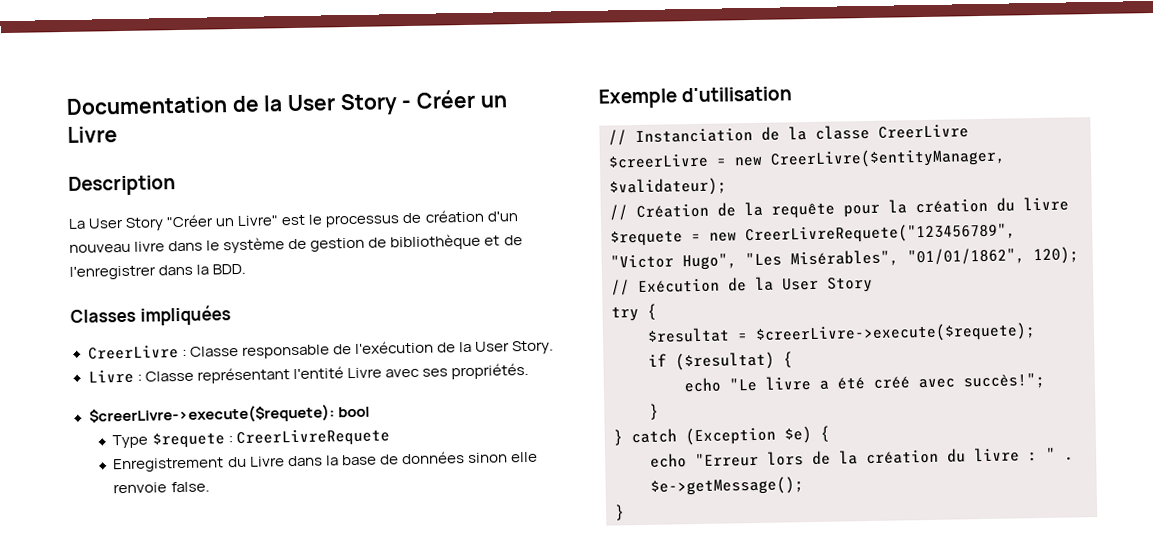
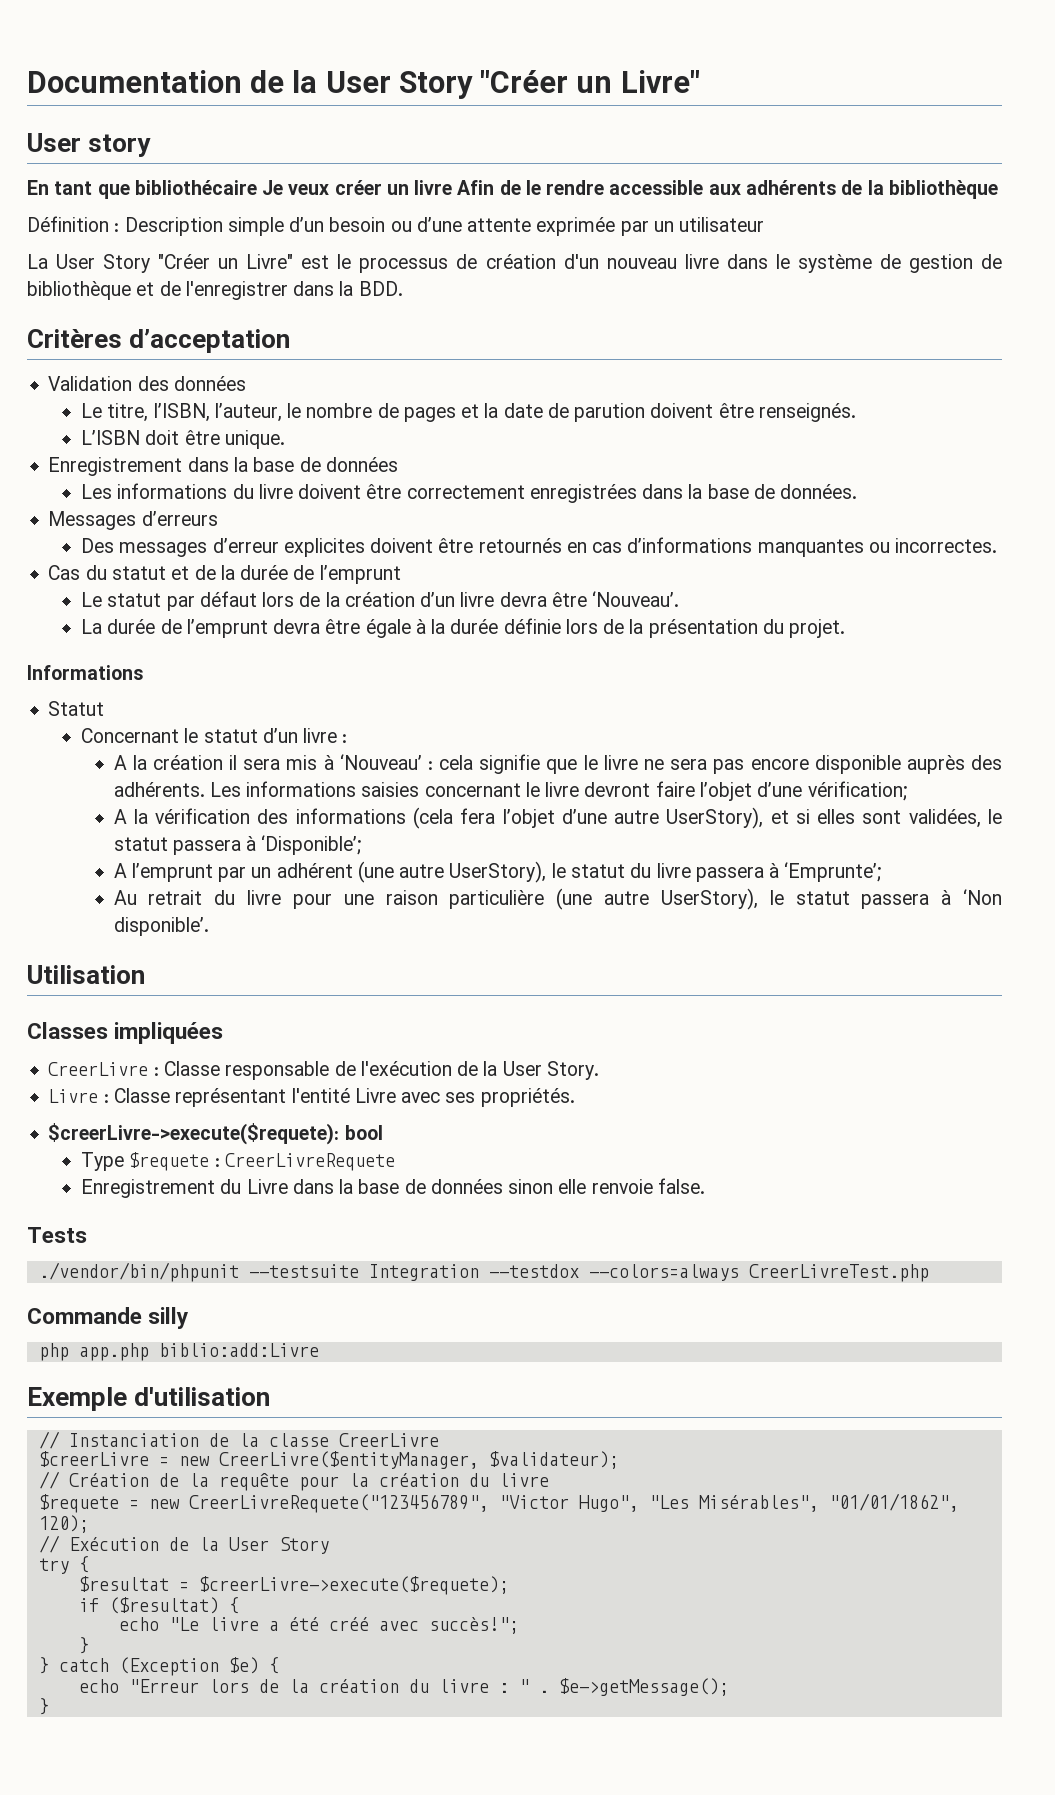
[401,89,507,110] [67,126,118,143] [68,175,176,196] - Créer un Livre // Description -> [480,70,700,93] [27,133,152,157] [27,180,998,199] [27,216,765,236] "Créer un Livre" // User story // En tant que bibliothécaire Je veux créer un livre Afin de le rendre accessible aux adhérents de la bibliothèque // Définition : Description simple d’un besoin ou d’une attente exprimée par un utilisateur
(247, 269) none -> [27,329,291,353] [48,376,246,391] [81,403,857,422] [81,430,285,449] [48,457,398,476] [81,483,858,503] [48,511,218,530] [81,537,998,557] [48,565,401,584] [81,591,680,611] [81,618,846,638] [27,665,143,680] [48,701,105,716] [81,728,348,743] [113,754,1003,774] [113,781,907,801] [113,807,1002,829] [113,835,362,855] [113,861,882,883] [113,888,1003,910] [113,917,209,936] [27,965,145,984] // Critères d’acceptation // Validation des données // Le titre, l’ISBN, l’auteur, le nombre de pages et la date de parution doivent être renseignés. // L’ISBN doit être unique. // Enregistrement dans la base de données // Les informations du livre doivent être correctement enregistrées dans la base de données. // Messages d’erreurs // Des messages d’erreur explicites doivent être retournés en cas d’informations manquantes ou incorrectes. // Cas du statut et de la durée de l’emprunt // Le statut par défaut lors de la création d’un livre devra être ‘Nouveau’. // La durée de l’emprunt devra être égale à la durée définie lors de la présentation du projet. // Informations // Statut // Concernant le statut d’un livre : // A la création il sera mis à ‘Nouveau’ : cela signifie que le livre ne sera pas encore disponible auprès des adhérents. Les informations saisies concernant le livre devront faire l’objet d’une vérification; // A la vérification des informations (cela fera l’objet d’une autre UserStory), et si elles sont validées, le statut passera à ‘Disponible’; // A l’emprunt par un adhérent (une autre UserStory), le statut du livre passera à ‘Emprunte’; // Au retrait du livre pour une raison particulière (une autre UserStory), le statut passera à ‘Non disponible’. // Utilisation
(210, 487) none -> [27,1227,87,1243] [38,1262,929,1282] [27,1307,189,1329] [38,1343,319,1361] // Tests // ./vendor/bin/phpunit --testsuite Integration --testdox --colors=always CreerLivreTest.php // Commande silly // php app.php biblio:add:Livre

